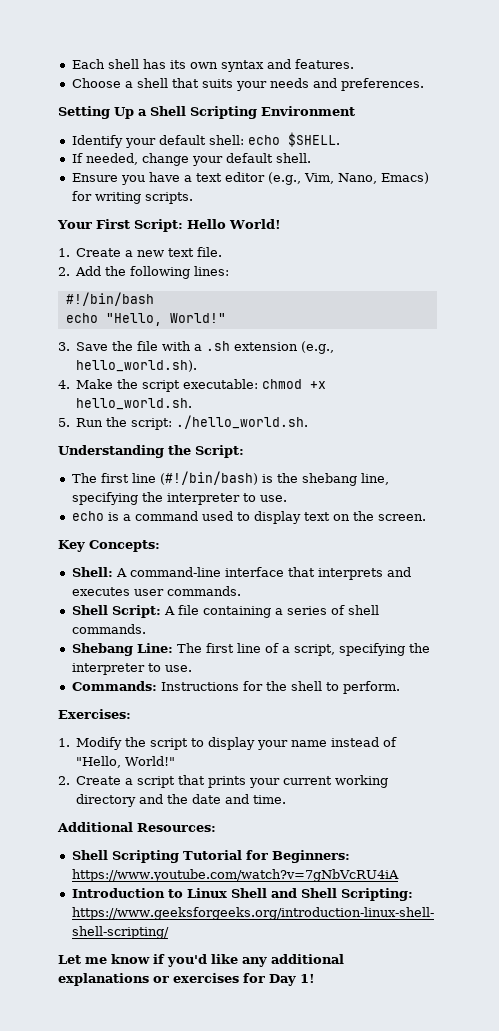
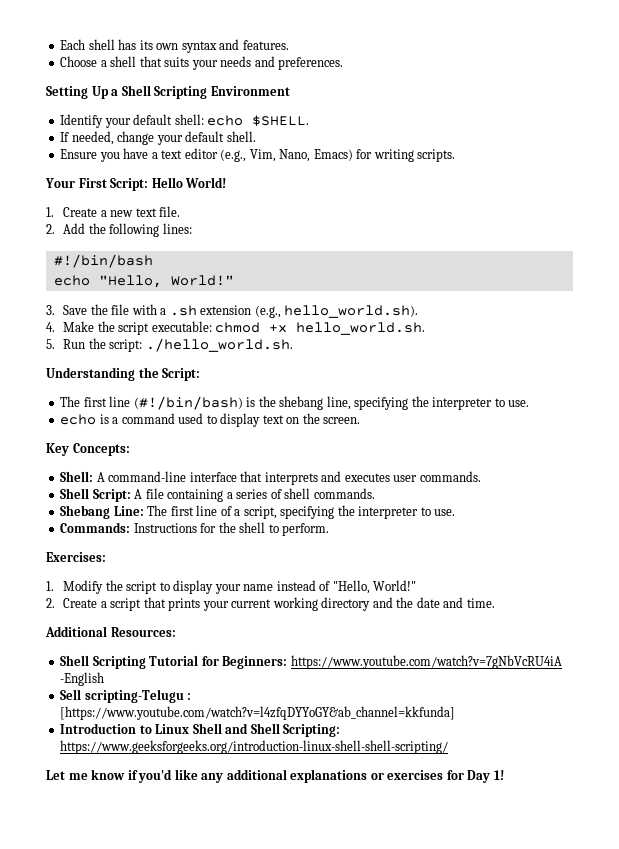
(399, 875) none -> [60,672,105,686] [60,689,192,703] [60,706,456,720] -English // Sell scripting-Telugu : [https://www.youtube.com/watch?v=l4zfqDYYoGY&ab_channel=kkfunda]

